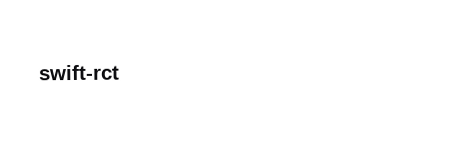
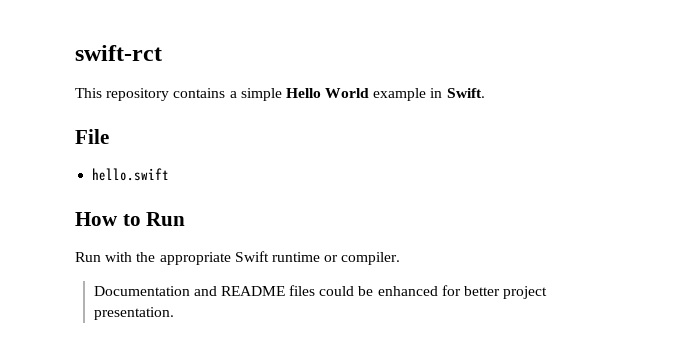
(120, 72) none -> [75,88,485,101] [75,129,109,144] [92,168,170,181] [75,212,186,226] [75,251,401,265] [93,285,548,299] [93,307,174,320] // This repository contains a simple Hello World example in Swift. // File // hello.swift // How to Run // Run with the appropriate Swift runtime or compiler. // Documentation and README files could be enhanced for better project presentation.

